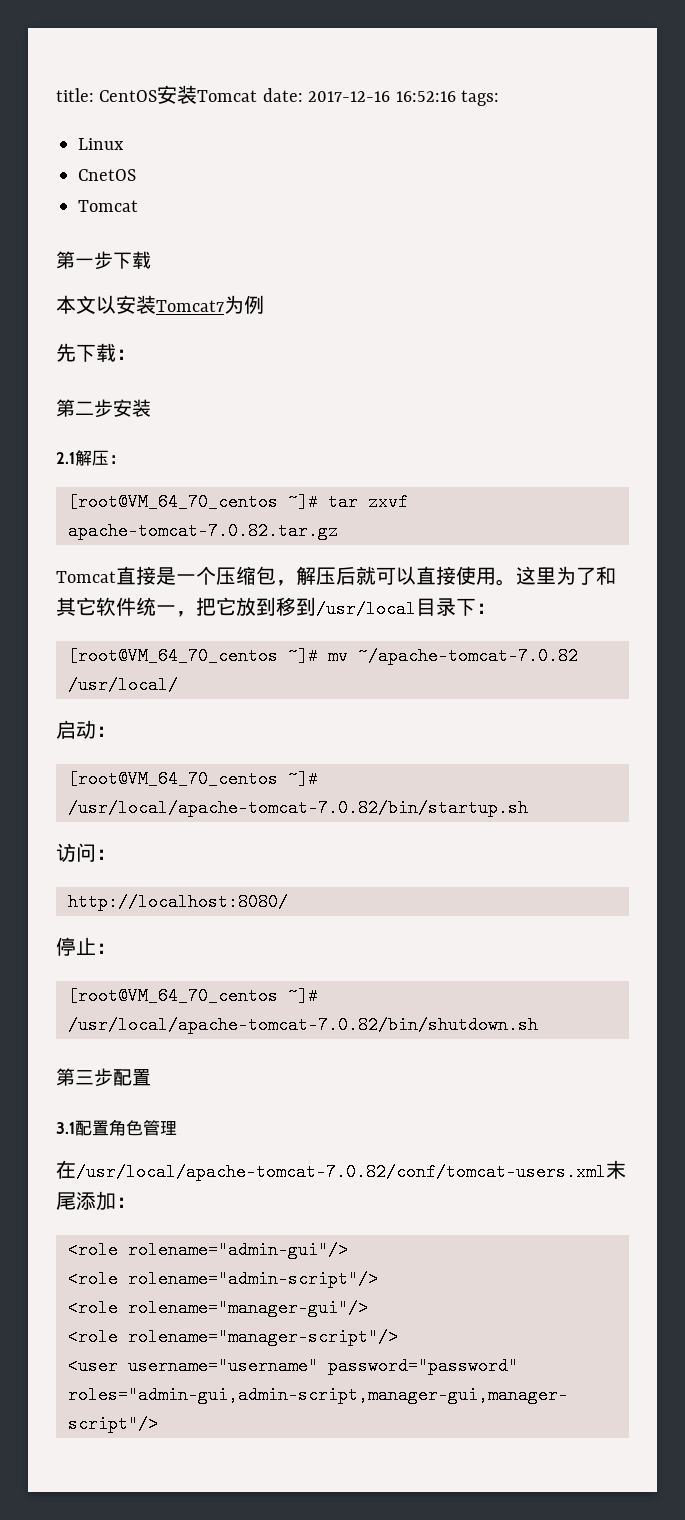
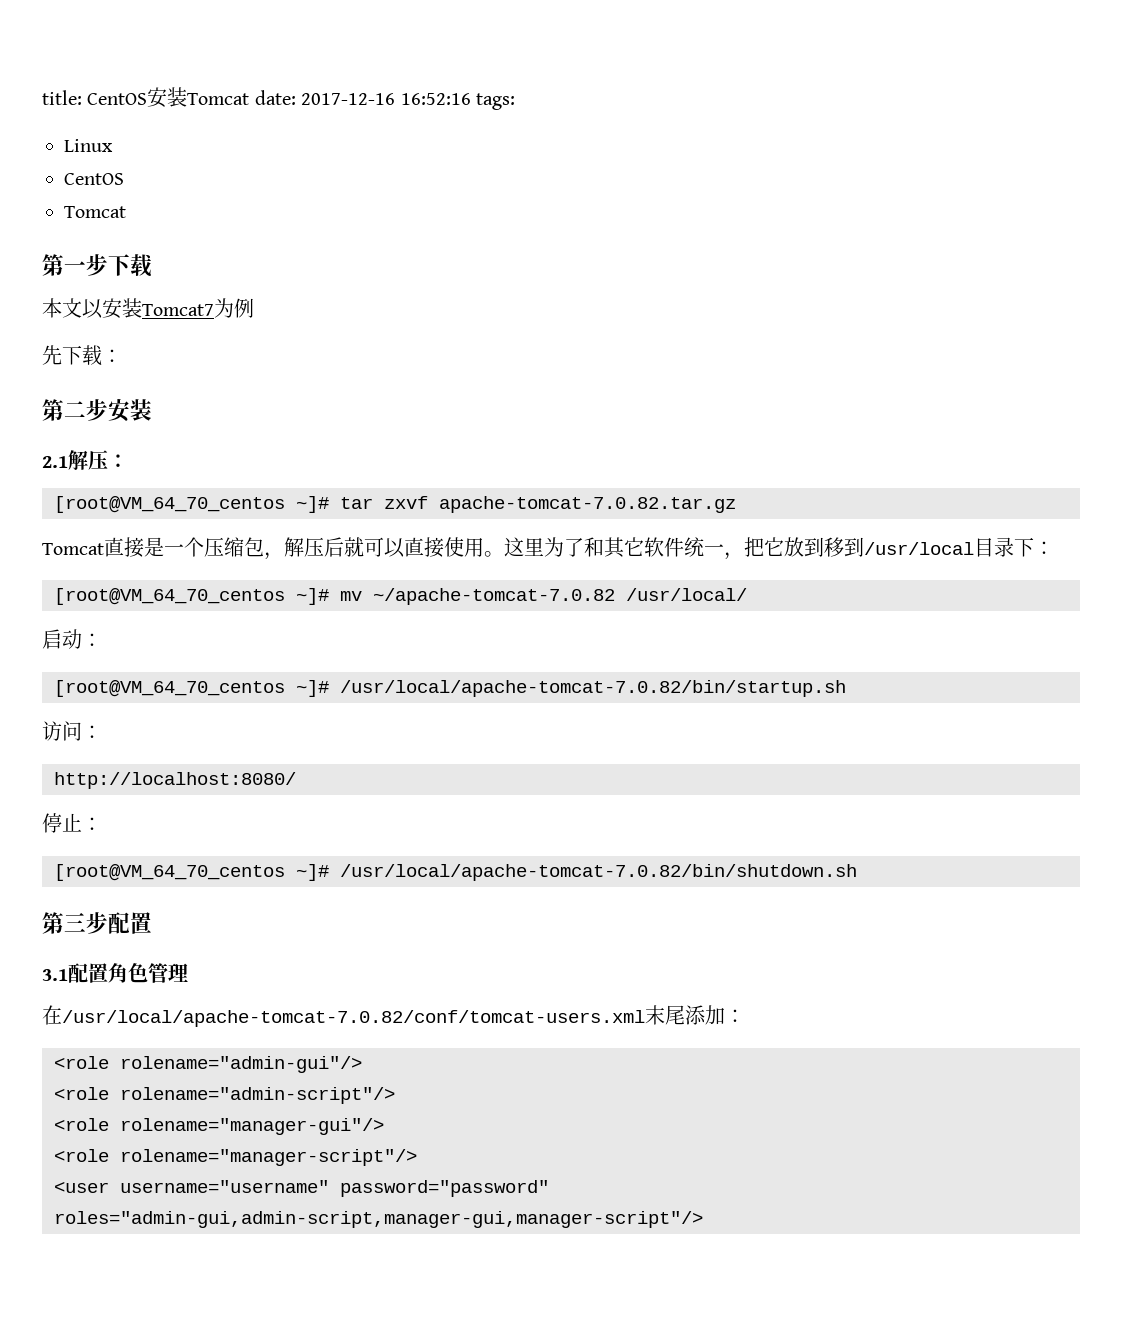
[78,169,136,181] CnetOS -> [64,173,124,185] CentOS

